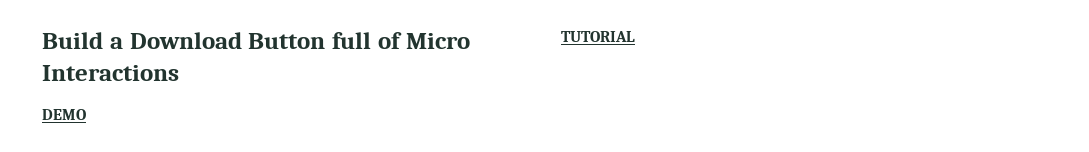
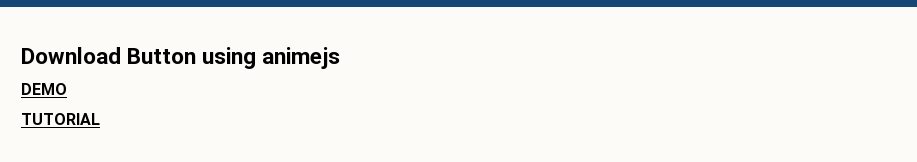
[42,32,470,49] [42,65,179,81] Build a Download Button full of Micro Interactions -> [21,47,341,69] Download Button using animejs

